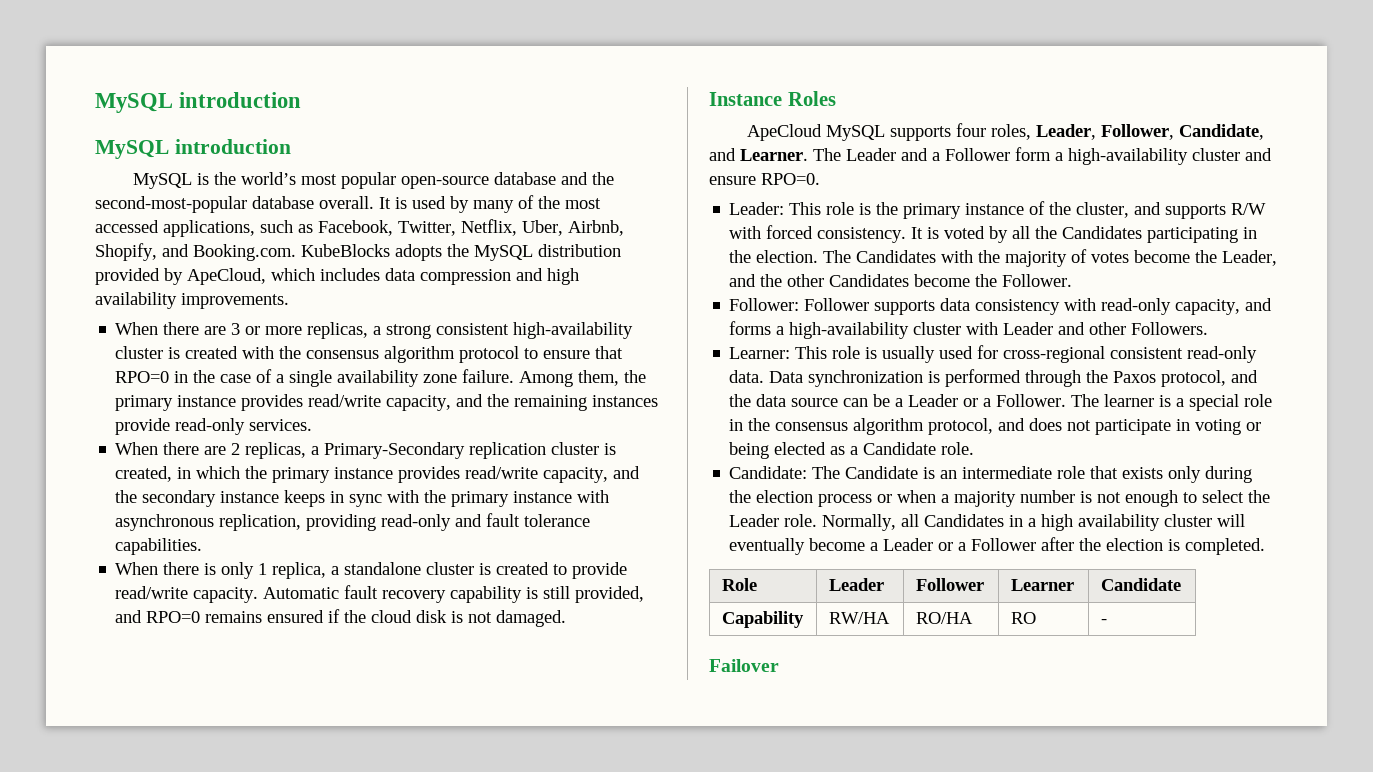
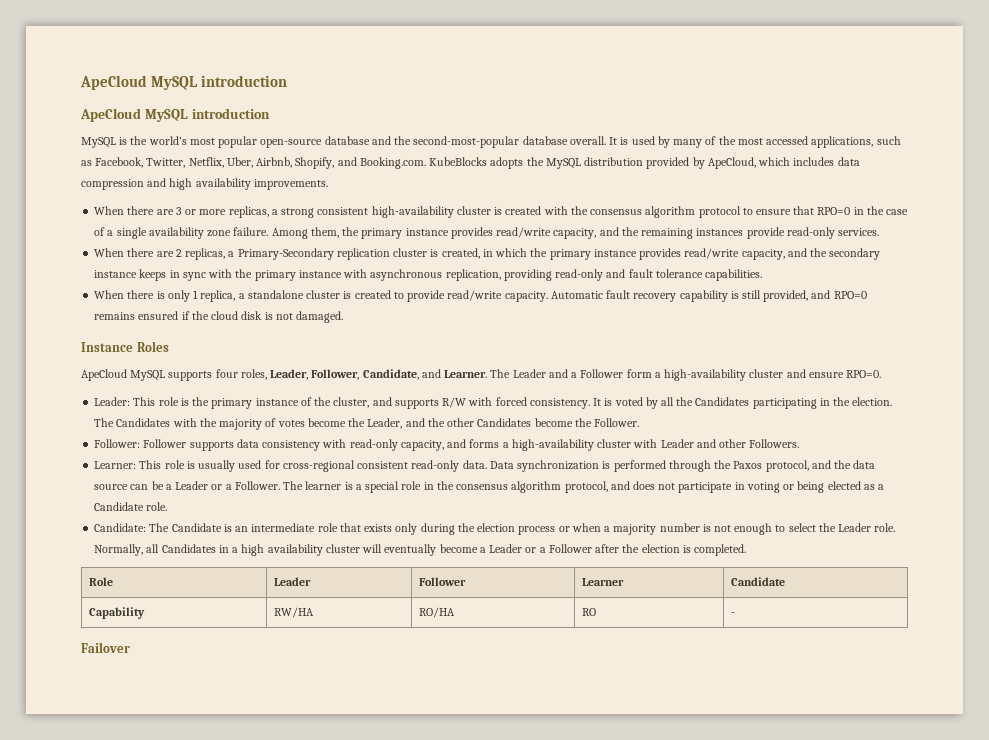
[95,92,302,113] MySQL introduction // -> [80,75,287,90] [80,108,141,122] ApeCloud MySQL introduction // ApeCloud

